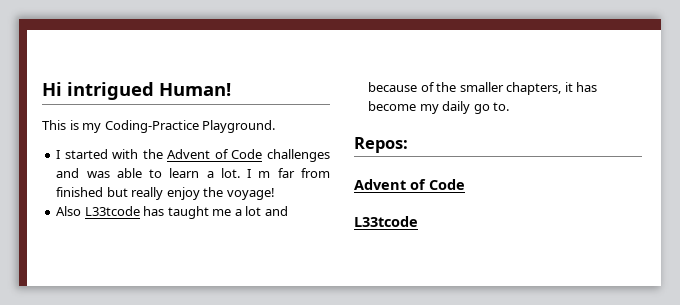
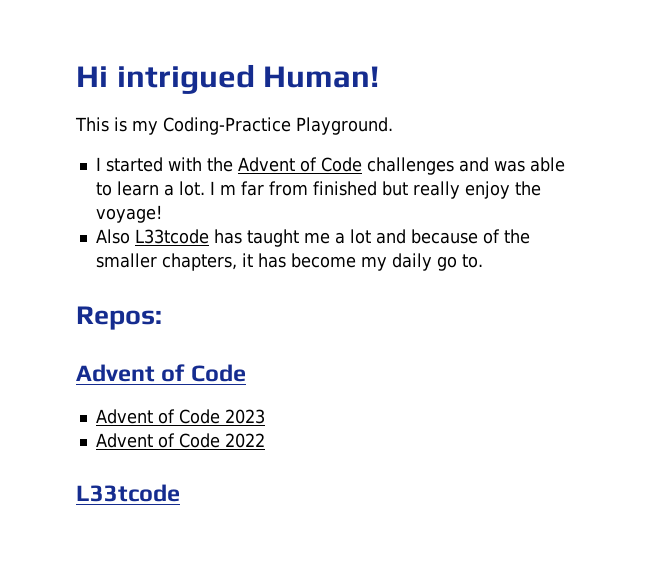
(465, 184) none -> [95,409,265,424] [95,433,265,448] // Advent of Code 2023 // Advent of Code 2022

